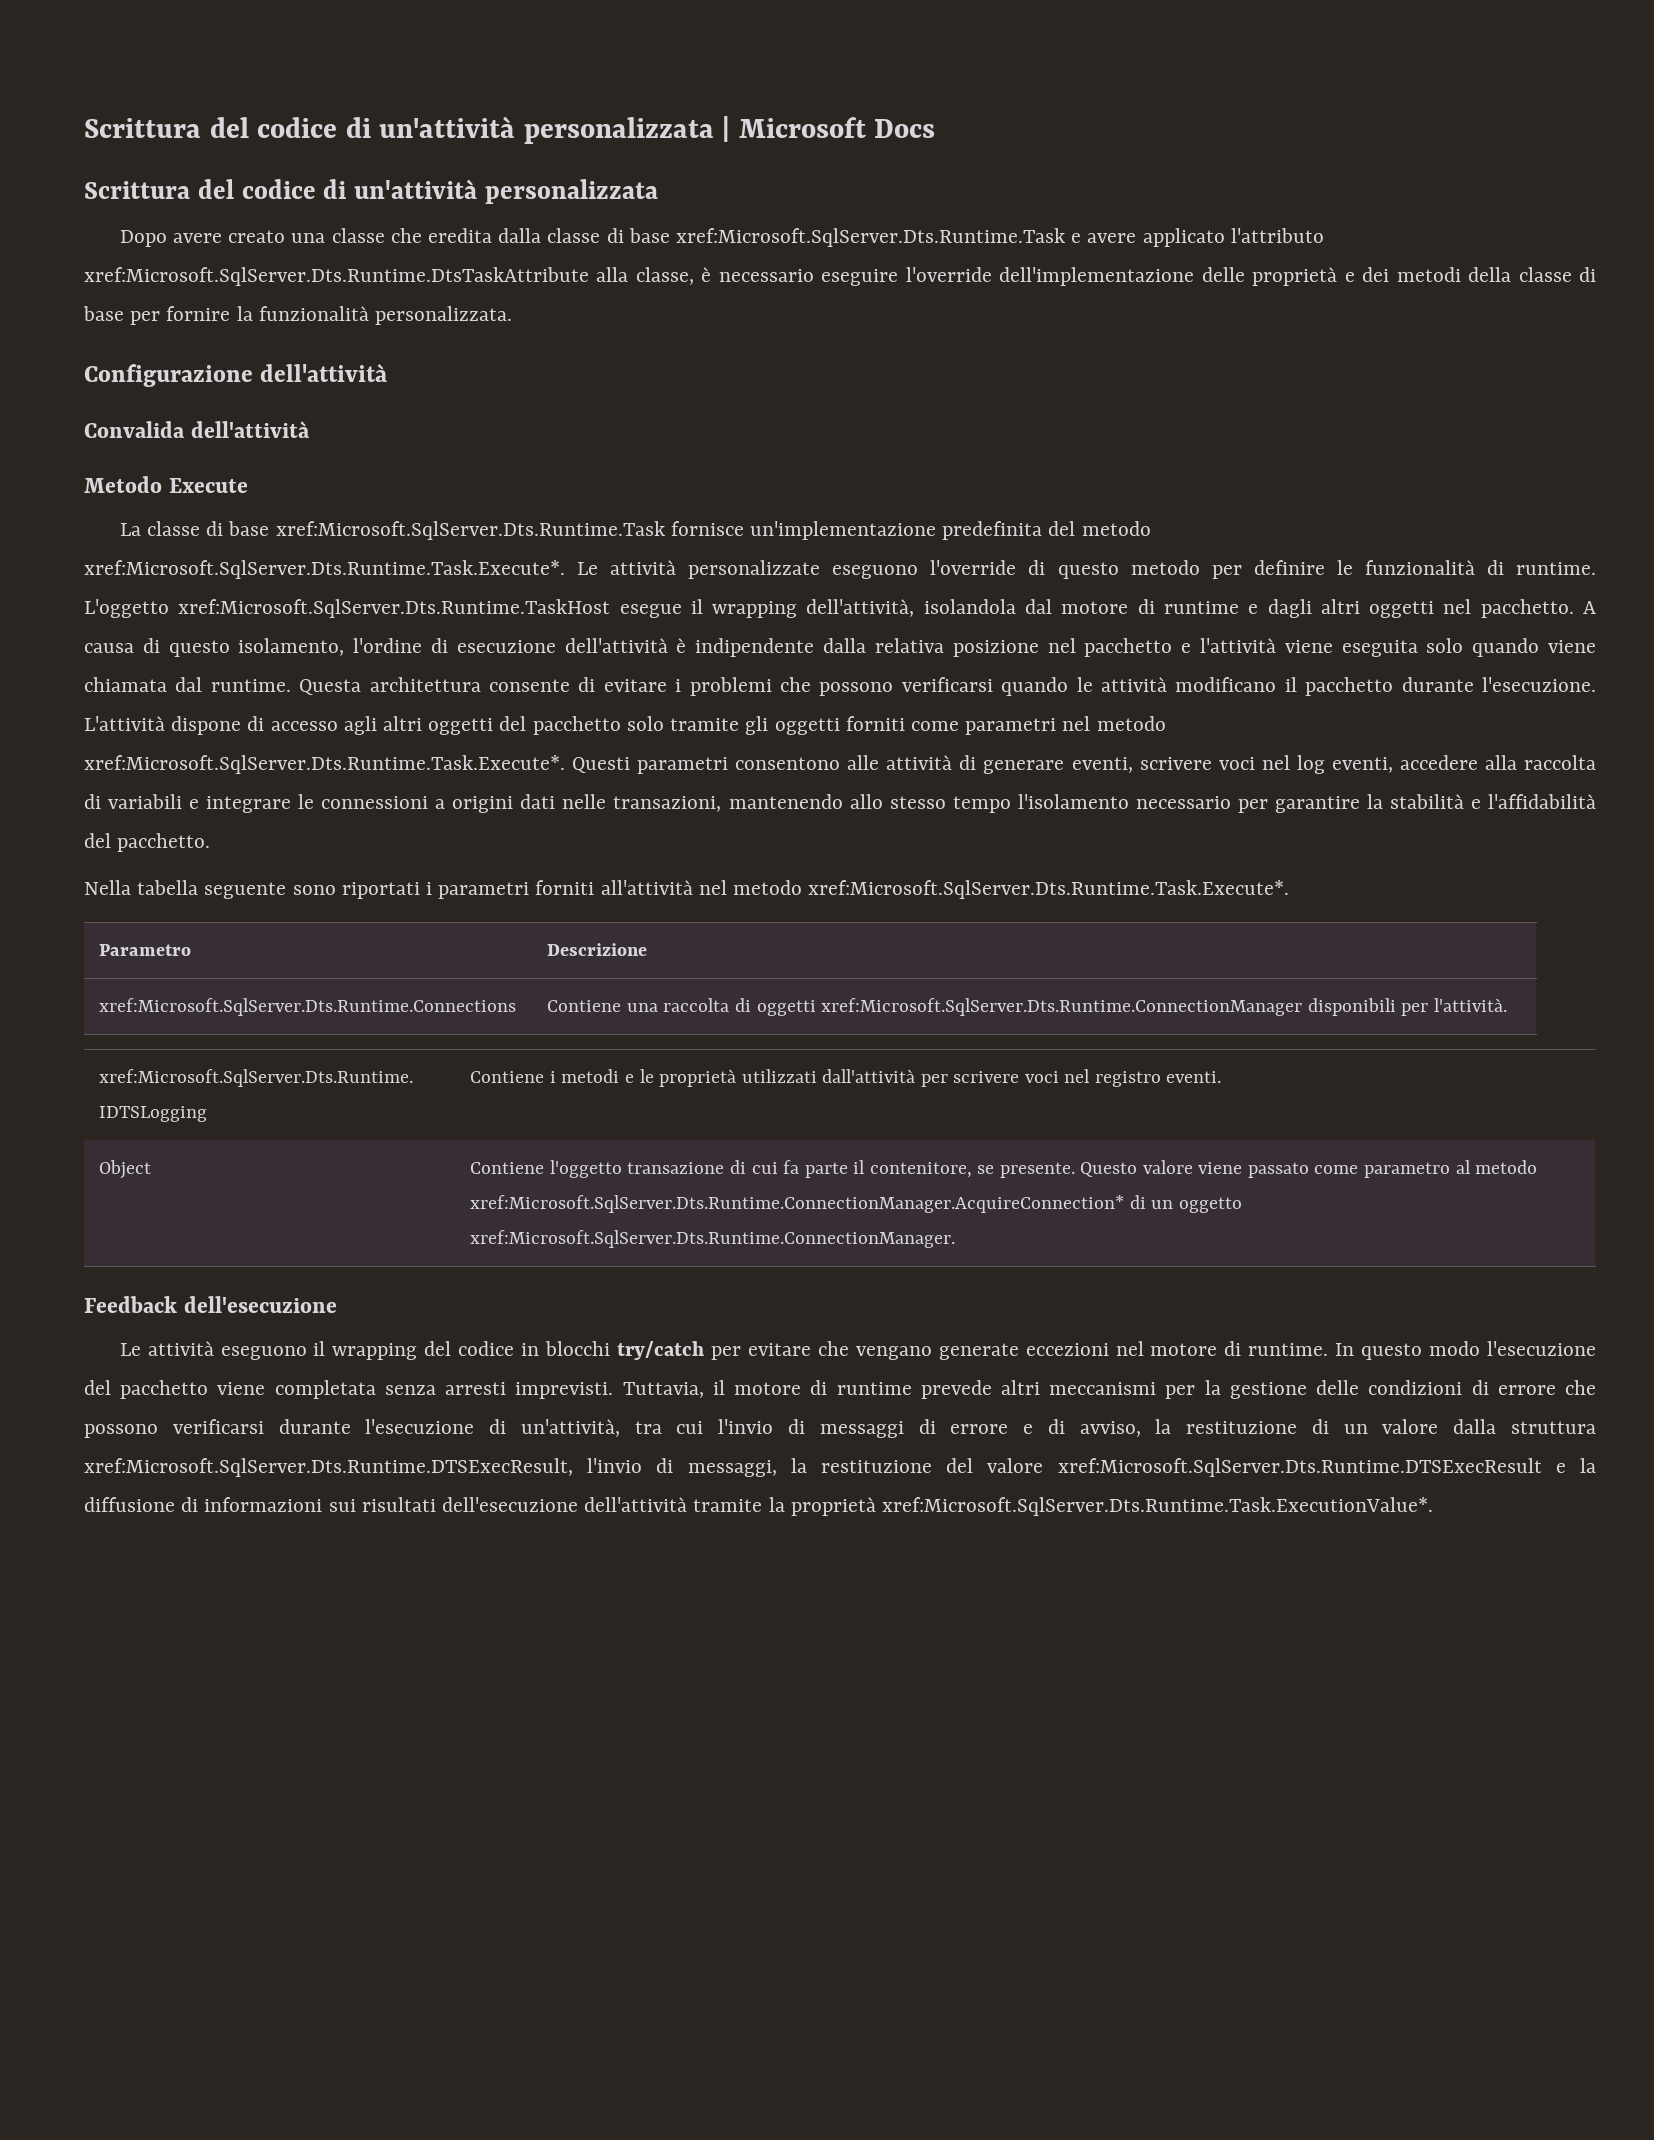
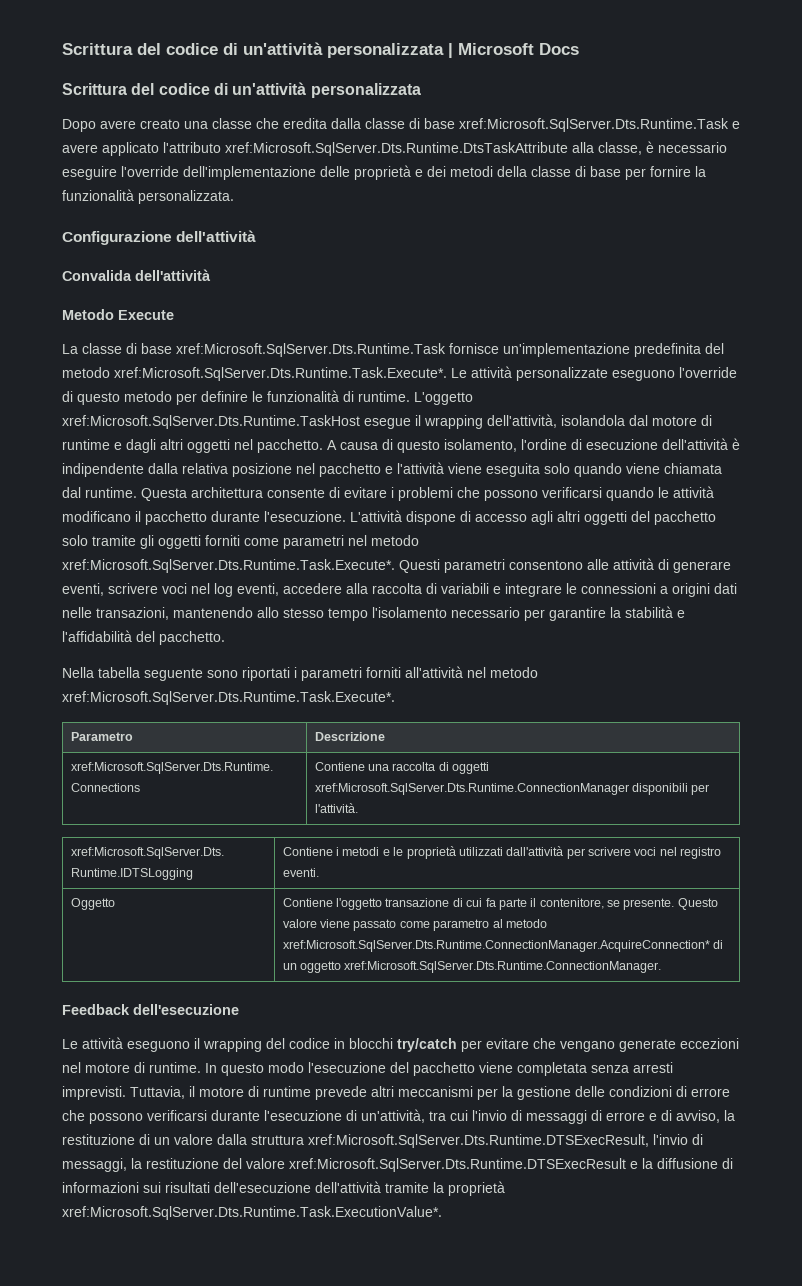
[99,1160,152,1179] Object -> [70,898,115,910] Oggetto

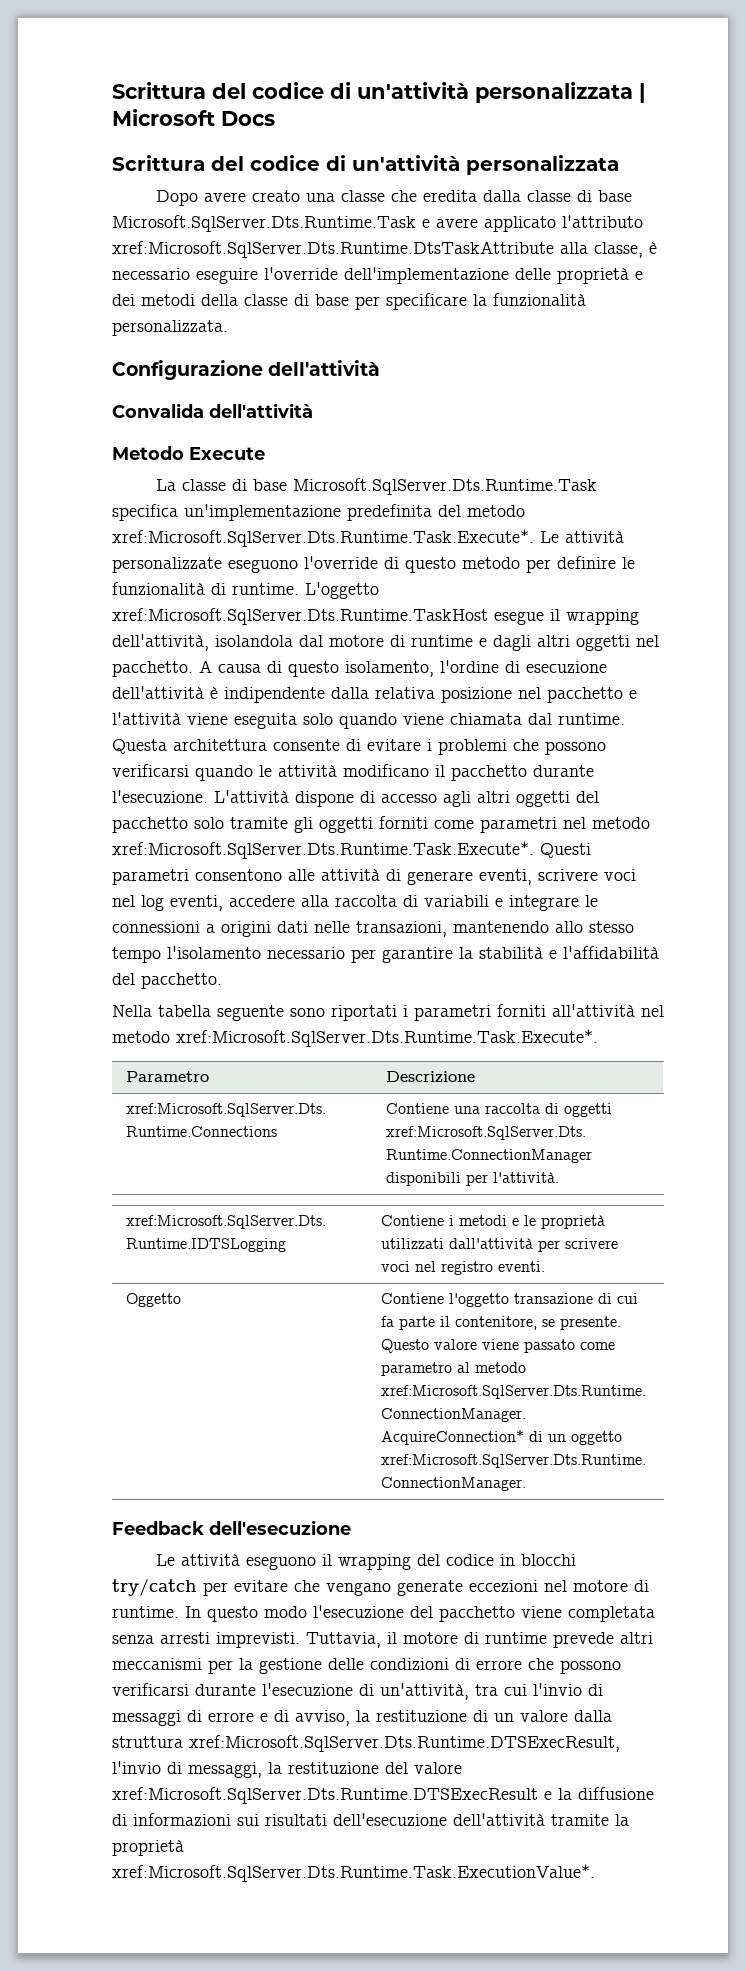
[459,118,729,132] xref:Microsoft.SqlServer.Dts.Runtime.Task -> [112,215,416,232] Microsoft.SqlServer.Dts.Runtime.Task
[650,166,691,177] fornire -> [386,293,467,310] specificare
[176,343,499,357] xref:Microsoft.SqlServer.Dts.Runtime.Task fornisce -> [292,478,597,495] [112,504,178,521] Microsoft.SqlServer.Dts.Runtime.Task specifica

